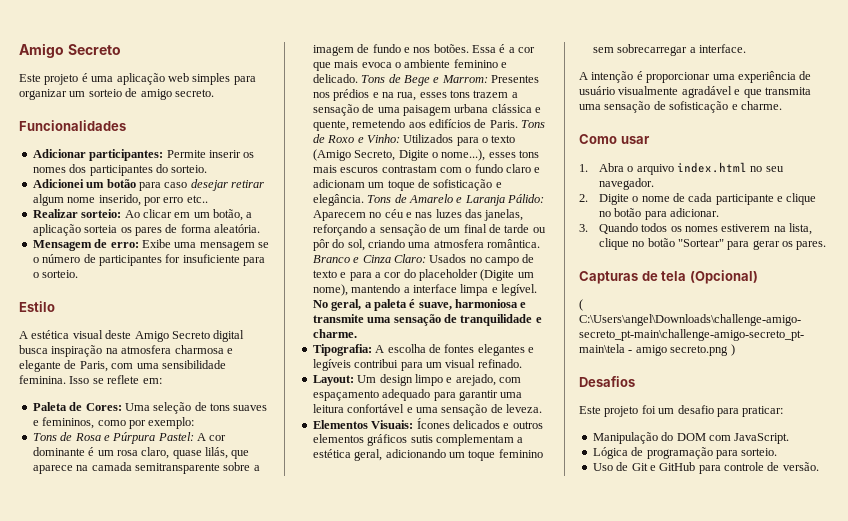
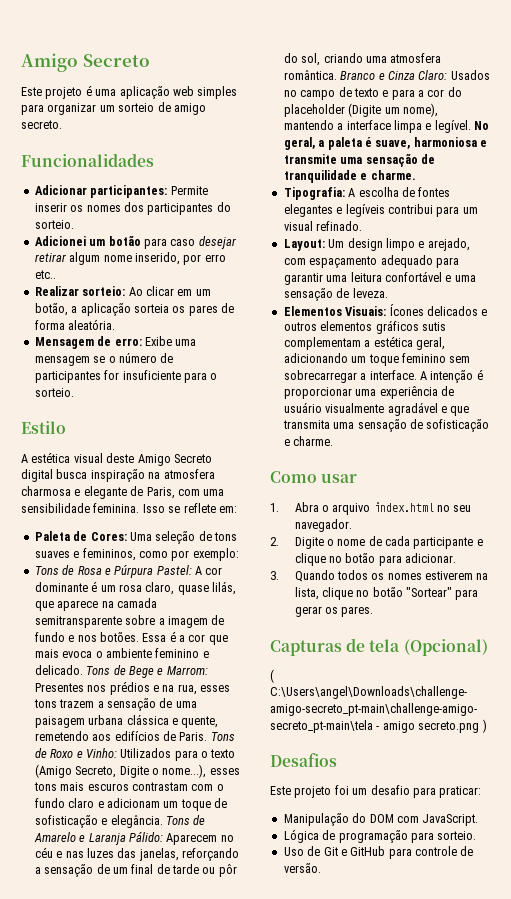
(746, 48) // -> (417, 375) none

